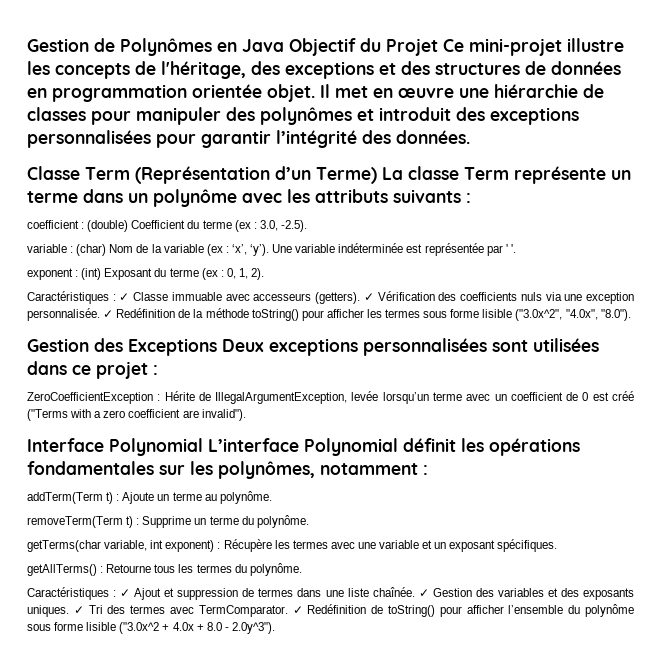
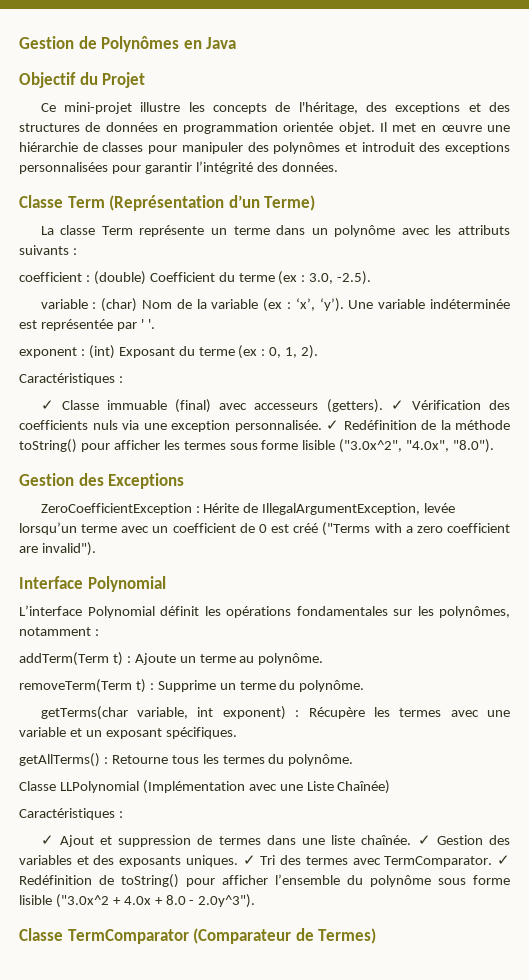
(284, 45) none -> (237, 43) //
(438, 47) none -> (146, 80) //
(377, 175) none -> (316, 203) //
(116, 297) none -> (123, 379) //
(222, 296) none -> [175,399,212,413] (final)
[222,338,599,356] [27,361,158,379] Deux exceptions personnalisées sont utilisées dans ce projet : -> (185, 481) none
(203, 447) none -> (166, 584) //
[27,587,117,600] // Caractéristiques : -> [19,780,391,794] [19,808,123,820] // Classe LLPolynomial (Implémentation avec une Liste Chaînée) // Caractéristiques : //
(275, 628) none -> [19,928,377,944] // Classe TermComparator (Comparateur de Termes)

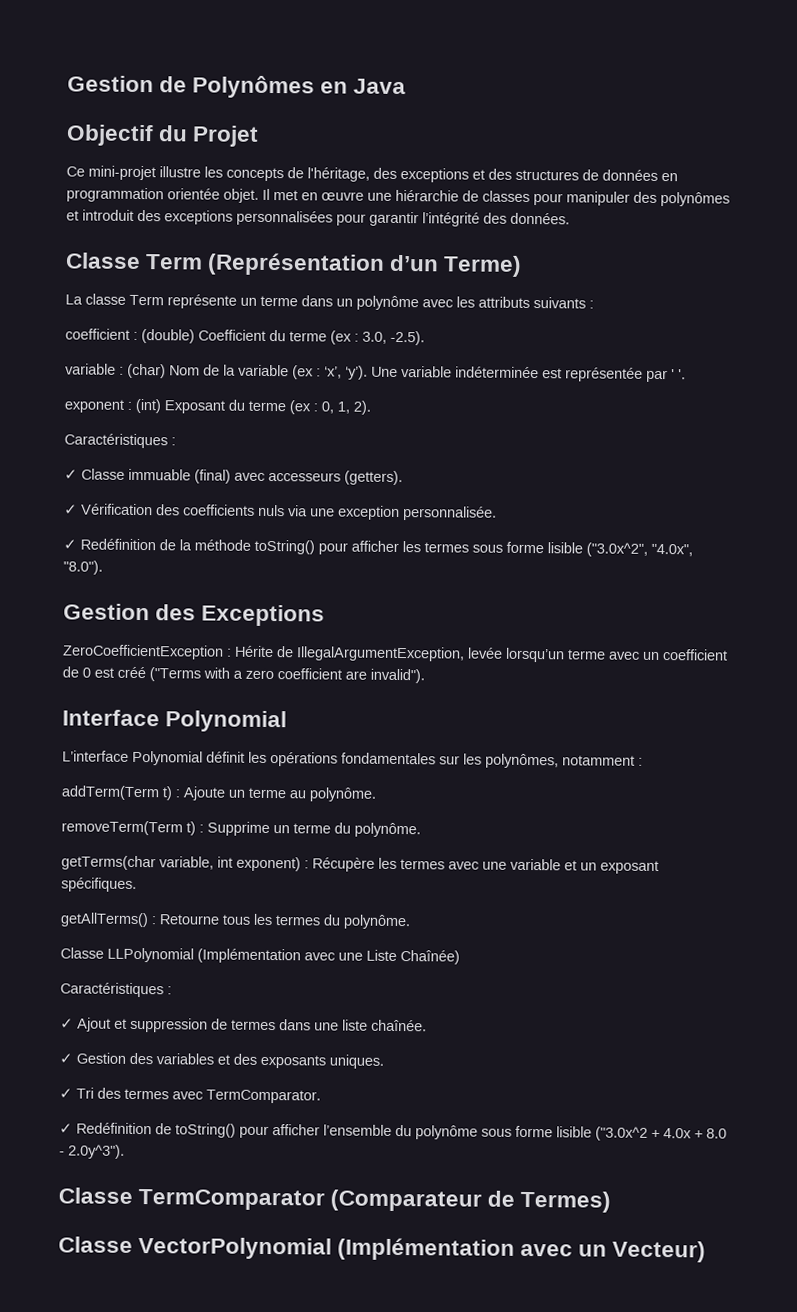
(383, 406) none -> (403, 478) //
(322, 426) none -> (497, 513) //
(412, 840) none -> (427, 1025) //
(238, 861) none -> (384, 1061) //
(493, 861) none -> (321, 1096) //
(377, 936) none -> [58,1236,707,1263] // Classe VectorPolynomial (Implémentation avec un Vecteur)

